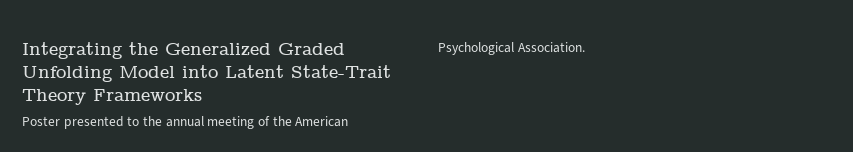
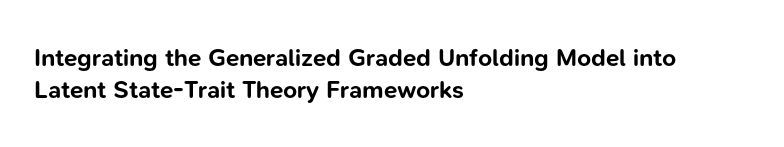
[22,116,349,129] [438,42,585,55] // Poster presented to the annual meeting of the American Psychological Association. -> (464, 90) none

